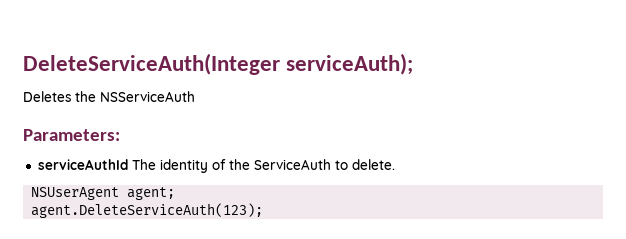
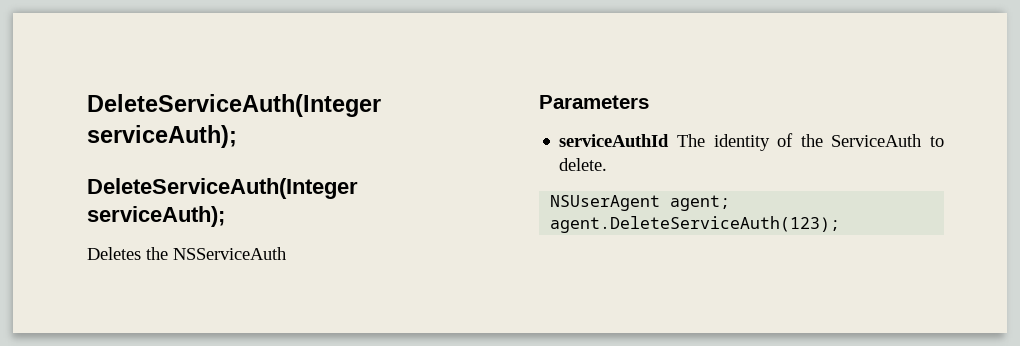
[23,53,414,75] DeleteServiceAuth(Integer serviceAuth); -> [87,94,381,117] [87,125,237,148] [87,178,358,199] [87,206,225,227] DeleteServiceAuth(Integer serviceAuth); // DeleteServiceAuth(Integer serviceAuth);
[23,129,120,141] Parameters: -> [539,95,649,109] Parameters

